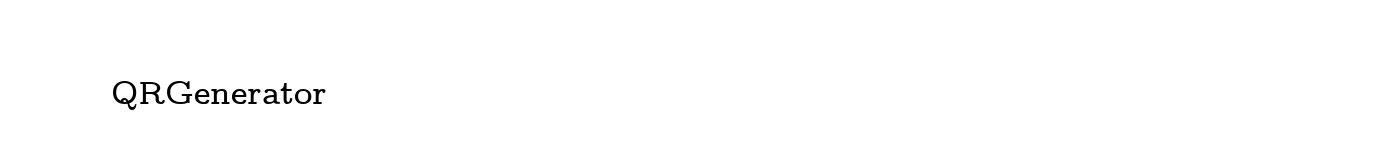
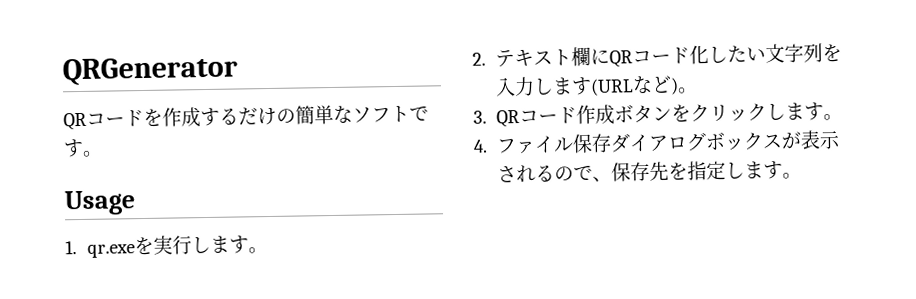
(327, 95) none -> [63,104,429,131] [63,138,103,158] [64,190,135,216] [65,235,269,258] [472,43,842,68] [494,75,698,97] [473,102,843,128] [473,130,841,155] [496,160,802,183] // QRコードを作成するだけの簡単なソフトです。 // Usage // 1. qr.exeを実行します。 // 2.テキスト欄にQRコード化したい文字列を入力します(URLなど)。 // 3. QRコード作成ボタンをクリックします。 // 4.ファイル保存ダイアログボックスが表示されるので、保存先を指定します。

